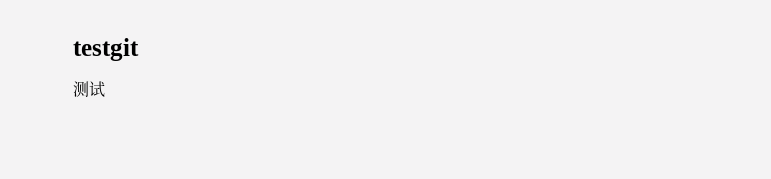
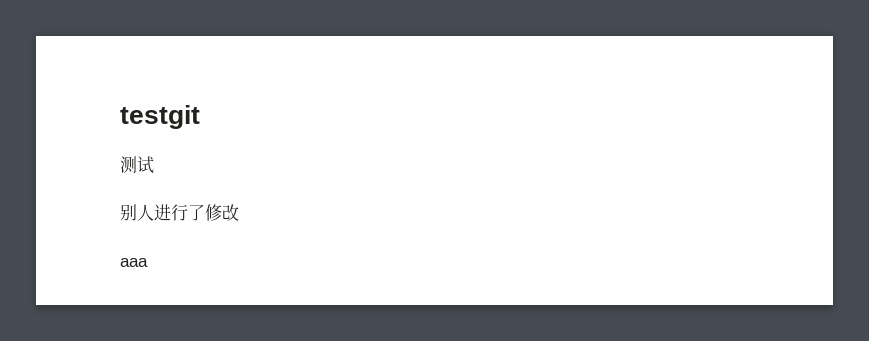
(105, 89) none -> [120,204,239,221] [120,258,148,267] // 别人进行了修改 // aaa

